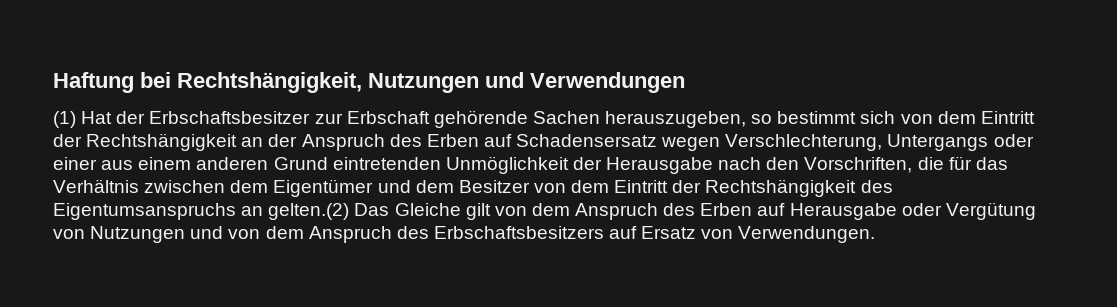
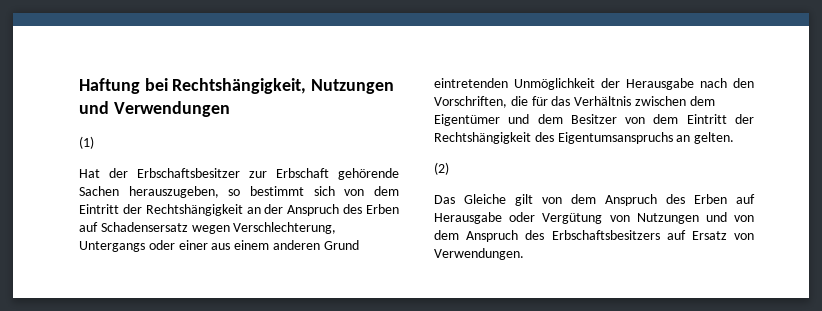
(76, 119) none -> (94, 142) //
[268,203,350,220] gelten.(2) -> [694,132,735,144] [434,162,449,175] gelten. // (2) //

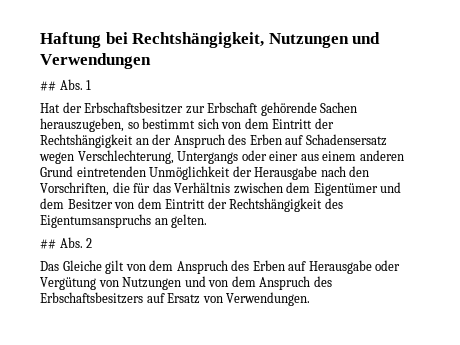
[79,136,94,149] (1) -> [40,79,92,91] ## Abs. 1
[434,162,449,175] (2) -> [40,237,93,249] ## Abs. 2

